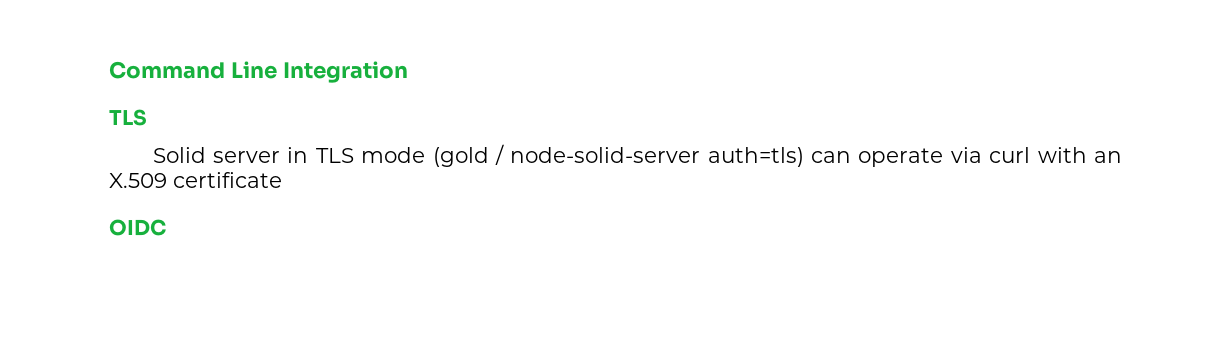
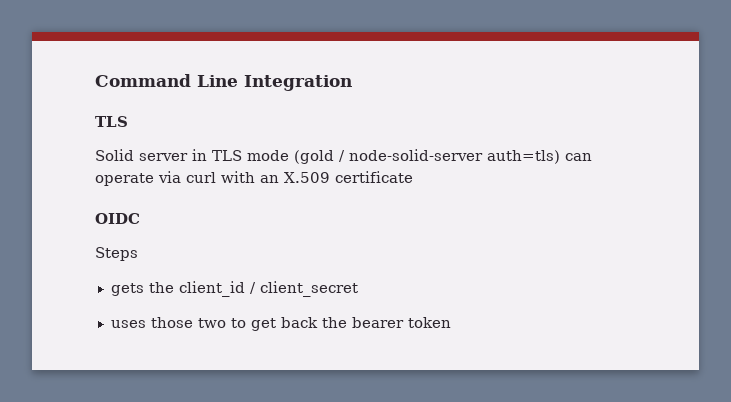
(166, 227) none -> [95,247,138,261] [110,281,358,297] [110,317,451,331] // Steps // gets the client_id / client_secret // uses those two to get back the bearer token

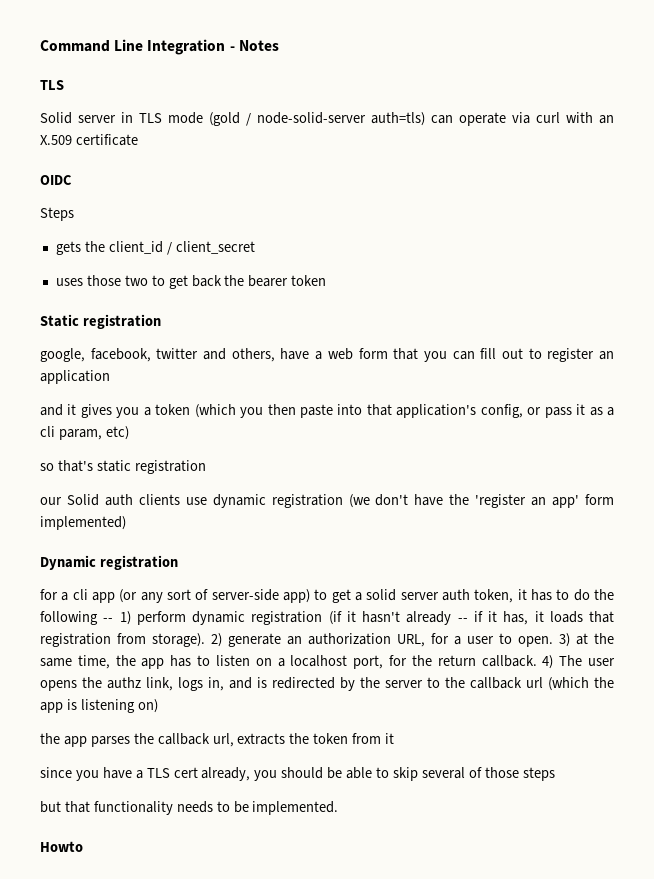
(352, 83) none -> [229,40,279,51] - Notes
(451, 322) none -> [40,314,161,329] [40,348,614,362] [40,370,110,384] [40,404,615,418] [40,426,129,440] [40,460,206,474] [40,494,615,508] [40,516,126,530] [40,555,178,570] [40,589,614,603] [40,611,614,625] [40,633,614,647] [40,655,615,669] [40,677,614,691] [40,699,158,713] [40,733,395,747] [40,767,555,781] [40,801,339,815] [40,841,83,852] // Static registration // google, facebook, twitter and others, have a web form that you can fill out to register an application // and it gives you a token (which you then paste into that application's config, or pass it as a cli param, etc) // so that's static registration // our Solid auth clients use dynamic registration (we don't have the 'register an app' form implemented) // Dynamic registration // for a cli app (or any sort of server-side app) to get a solid server auth token, it has to do the following -- 1) perform dynamic registration (if it hasn't already -- if it has, it loads that registration from storage). 2) generate an authorization URL, for a user to open. 3) at the same time, the app has to listen on a localhost port, for the return callback. 4) The user opens the authz link, logs in, and is redirected by the server to the callback url (which the app is listening on) // the app parses the callback url, extracts the token from it // since you have a TLS cert already, you should be able to skip several of those steps // but that functionality needs to be implemented. // Howto

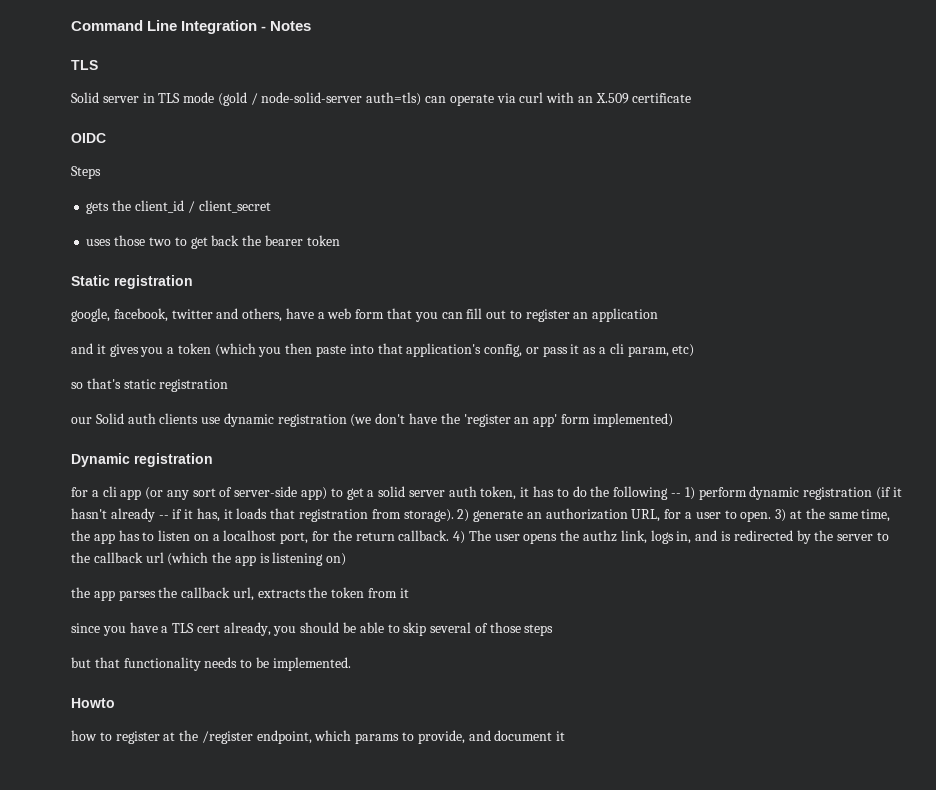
(83, 846) none -> [71,730,566,744] // how to register at the /register endpoint, which params to provide, and document it

